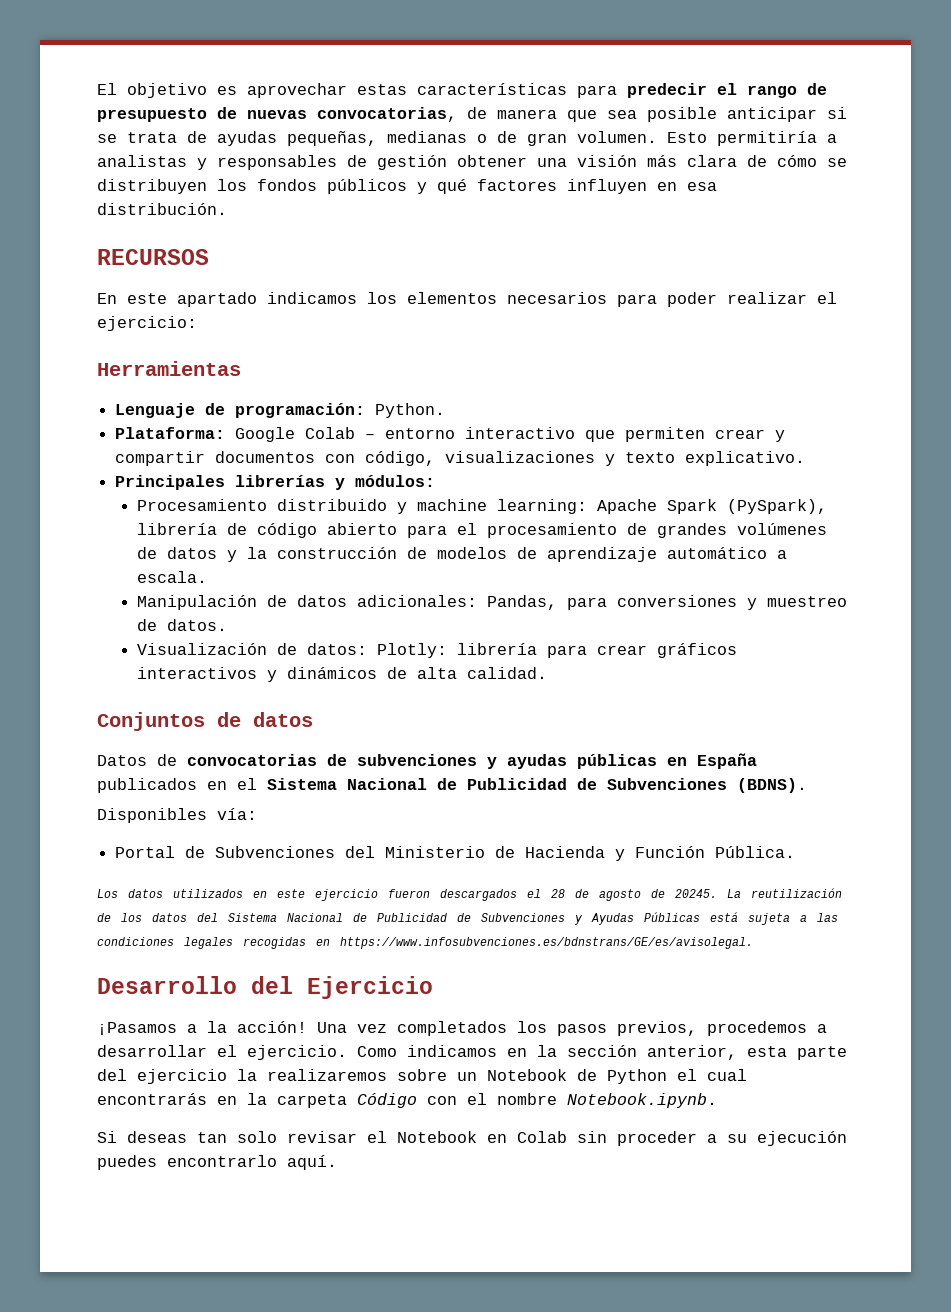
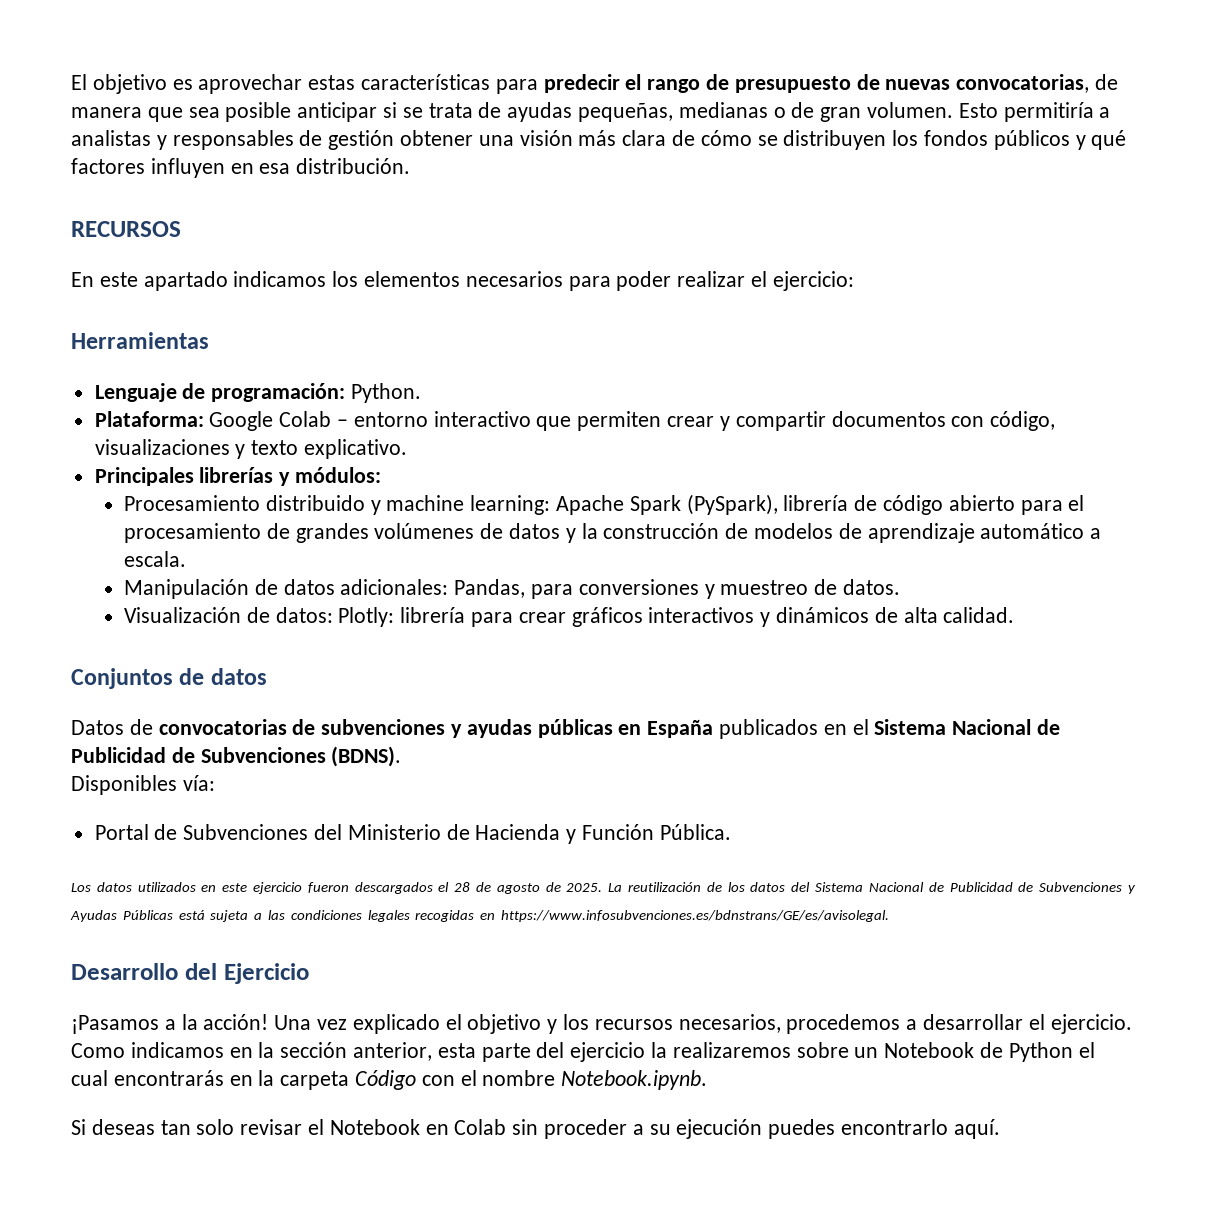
[675,889,717,898] 20245. -> [566,883,603,892] 2025.
[397,1021,697,1036] completados los pasos previos, -> [352,1014,781,1034] explicado el objetivo y los recursos necesarios,

